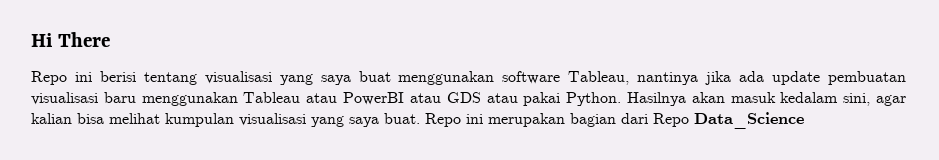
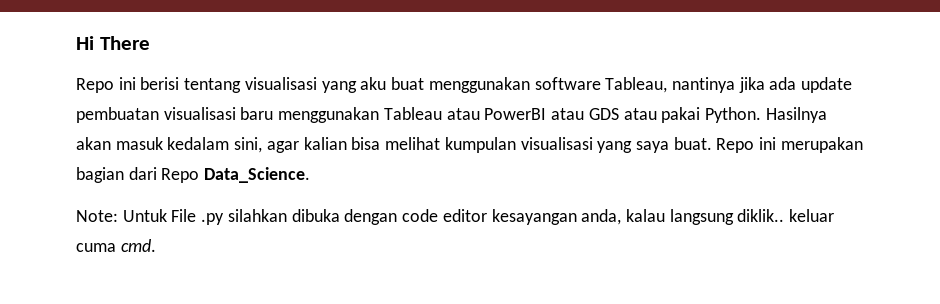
[320,75,351,85] saya -> [360,77,387,90] aku
[694,112,804,129] Data_Science -> [204,167,311,183] [76,209,835,225] [76,239,156,252] Data_Science. // Note: Untuk File .py silahkan dibuka dengan code editor kesayangan anda, kalau langsung diklik.. keluar cuma cmd.

